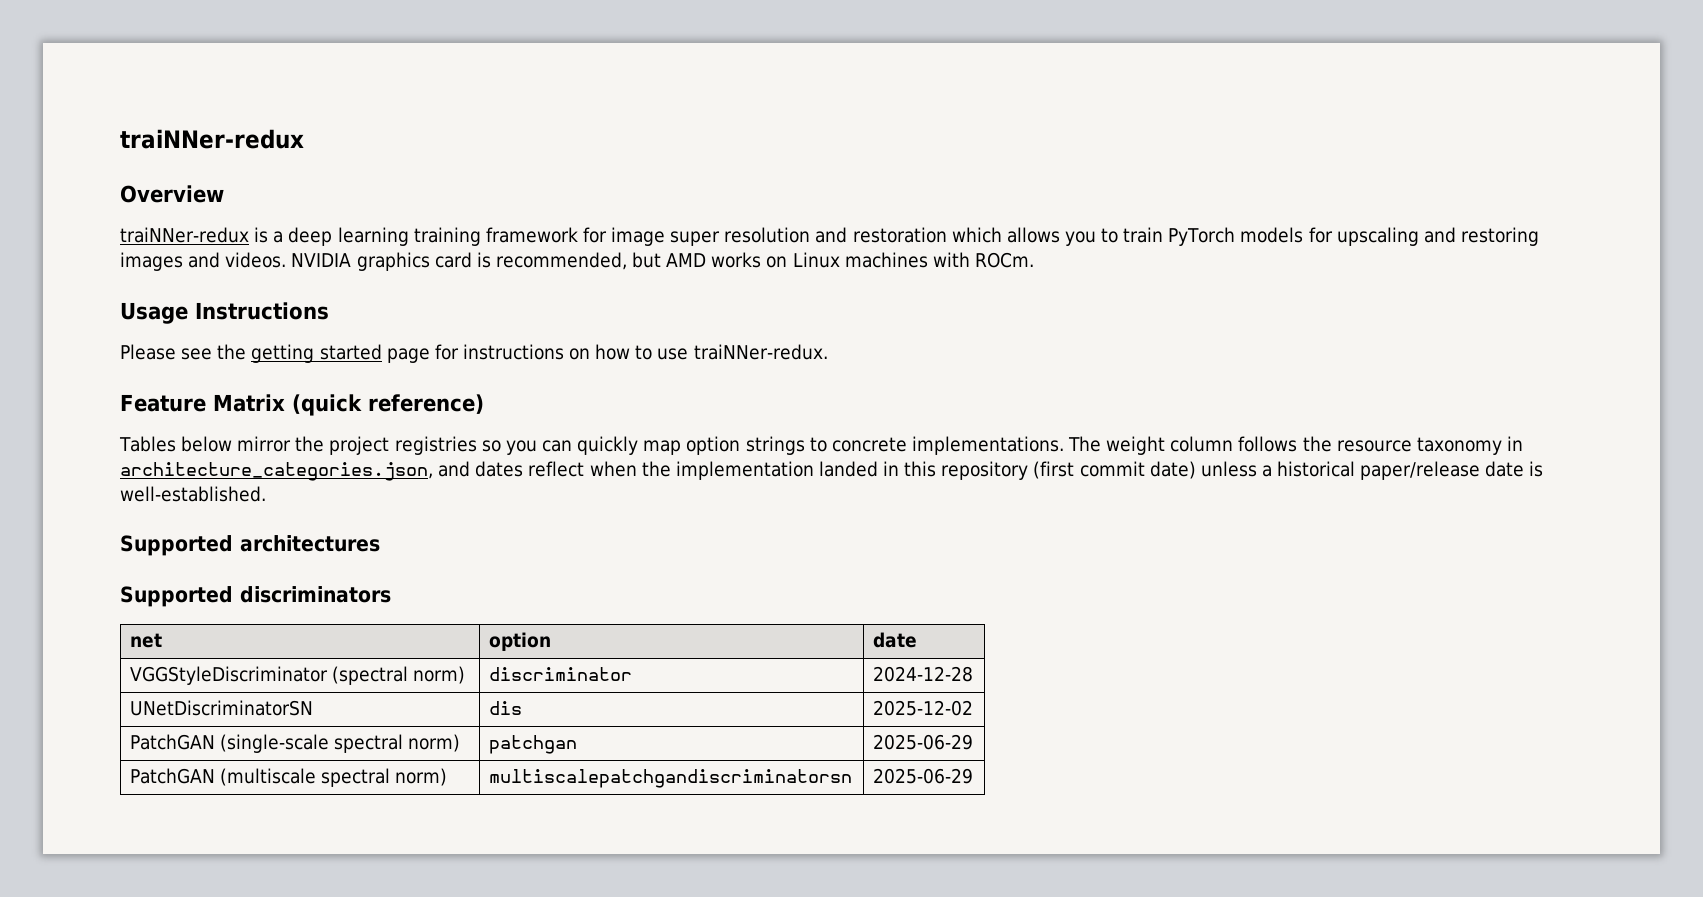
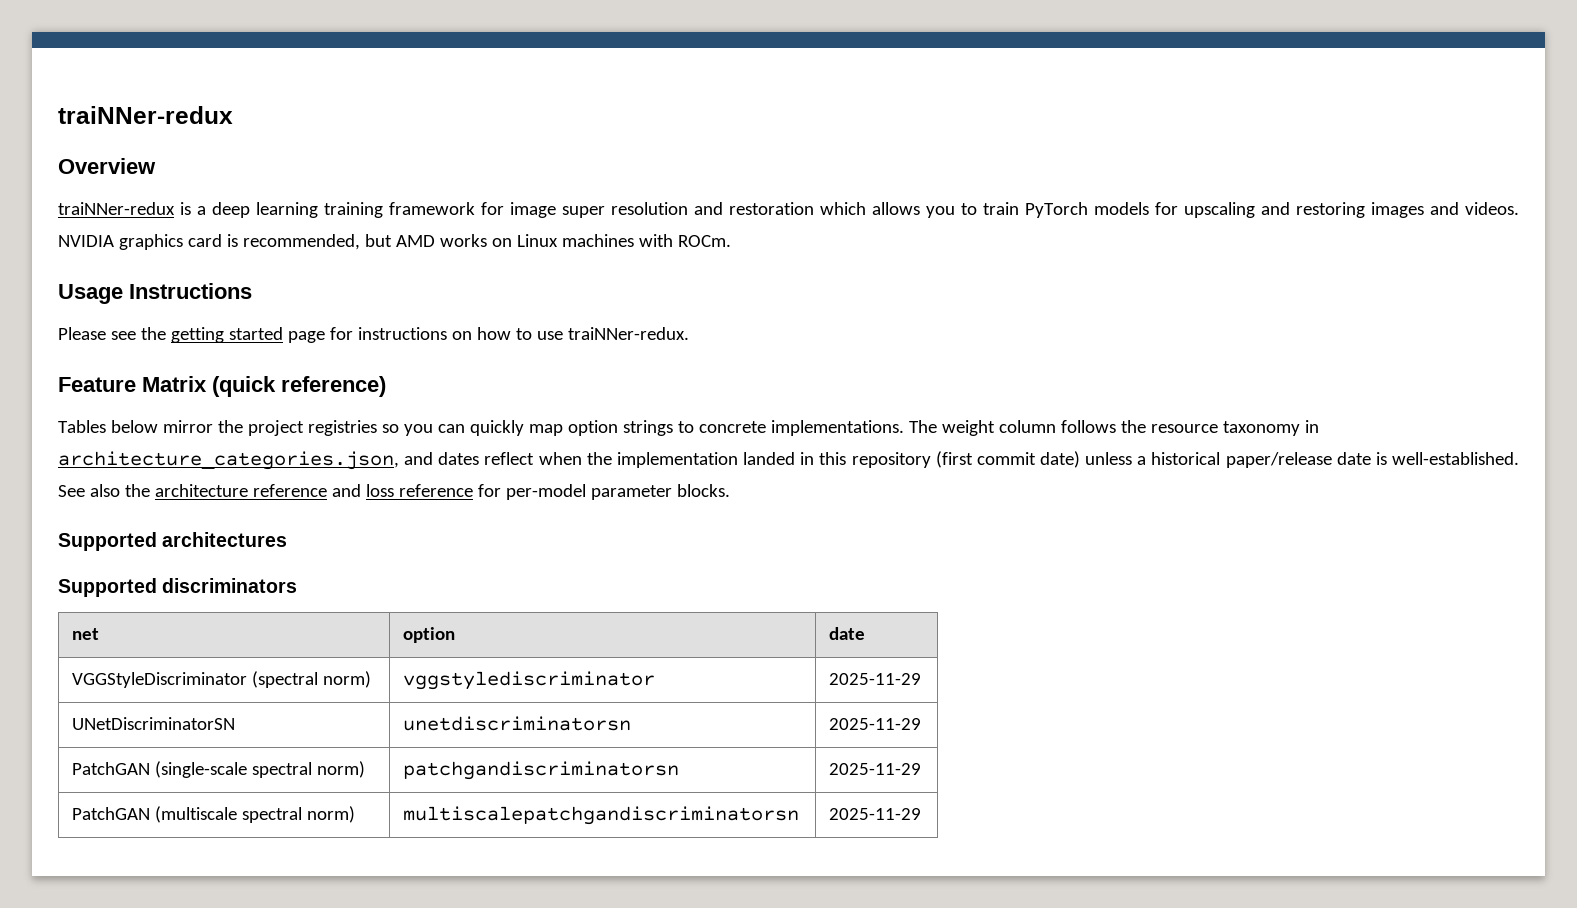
(266, 494) none -> [58,484,730,500] See also the architecture reference and loss reference for per-model parameter blocks.
[489,667,633,681] [873,666,974,682] discriminator | 2024-12-28 -> [403,671,656,690] [829,673,922,685] vggstylediscriminator | 2025-11-29
[489,701,523,715] [873,700,974,716] dis | 2025-12-02 -> [403,716,632,731] [829,718,922,730] unetdiscriminatorsn | 2025-11-29
[489,735,578,754] [873,734,974,750] patchgan | 2025-06-29 -> [403,761,680,780] [829,763,922,775] patchgandiscriminatorsn | 2025-11-29
[873,768,974,784] 2025-06-29 -> [829,808,922,820] 2025-11-29

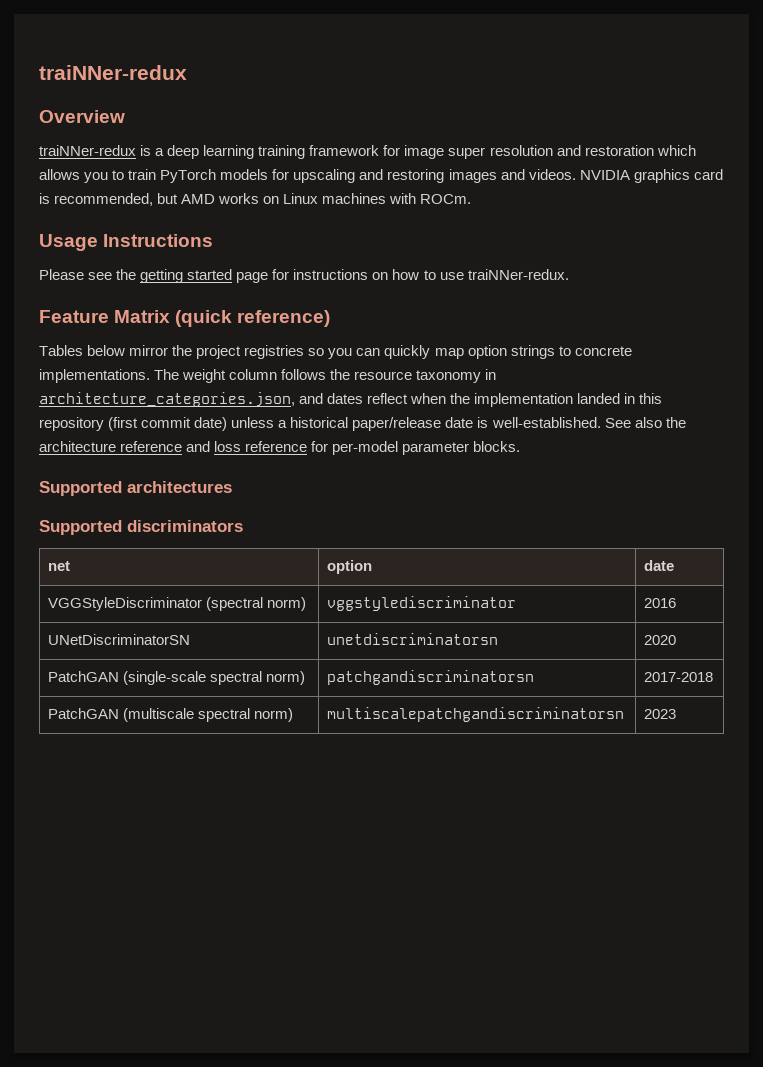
[829,673,922,685] 2025-11-29 -> [643,598,676,608] 2016
[829,718,922,730] 2025-11-29 -> [643,635,676,645] 2020
[829,763,922,775] 2025-11-29 -> [643,672,713,682] 2017-2018
[829,808,922,820] 2025-11-29 -> [643,709,676,719] 2023

